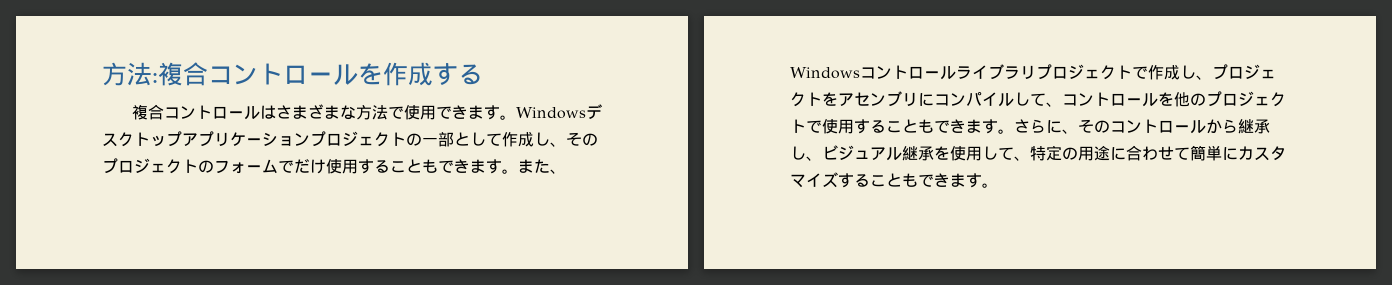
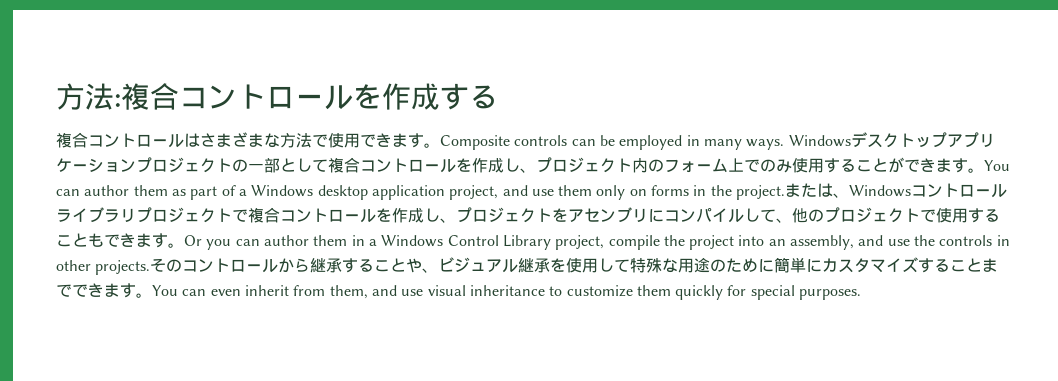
(516, 117) none -> [440,135,785,150] Composite controls can be employed in many ways.
[502,132,598,147] [102,158,198,174] 作成し、そのプロジェクト -> [328,157,648,173] 複合コントロールを作成し、プロジェクト内
[278,159,550,174] でだけ使用することもできます。また -> [728,157,1010,173] [56,183,834,200] 上でのみ使用することができます。You can author them as part of a Windows desktop application project, and use them only on forms in the project.または
(1148, 72) none -> [248,207,392,223] 複合コントロールを
[1062,92,1174,107] コントロールを -> (792, 220) none
[1014,119,1078,134] さらに、 -> [184,235,1010,250] [56,260,151,275] Or you can author them in a Windows Control Library project, compile the project into an assembly, and use the controls in other projects.
[790,146,806,160] し -> [342,258,423,273] することや
[1014,145,1190,161] 、特定の用途に合わせて -> [630,257,775,273] 特殊な用途のために
[902,173,998,188] もできます。 -> [982,258,999,272] [56,283,862,300] までできます。You can even inherit from them, and use visual inheritance to customize them quickly for special purposes.

